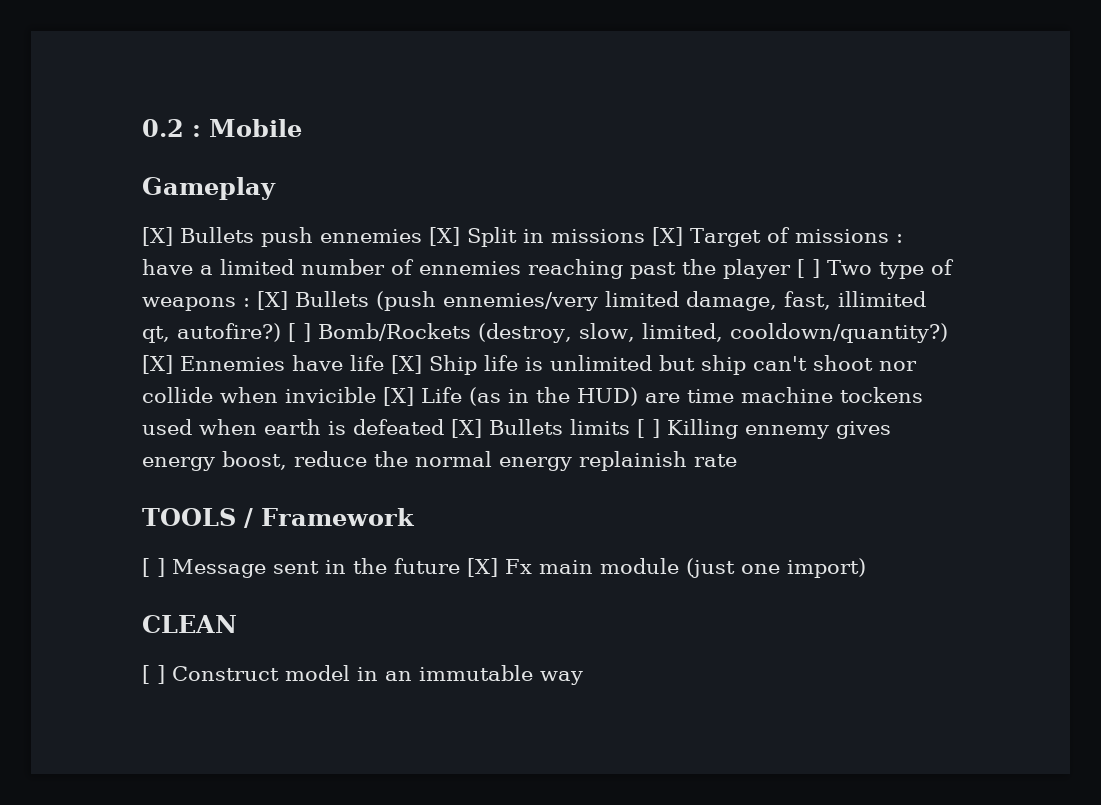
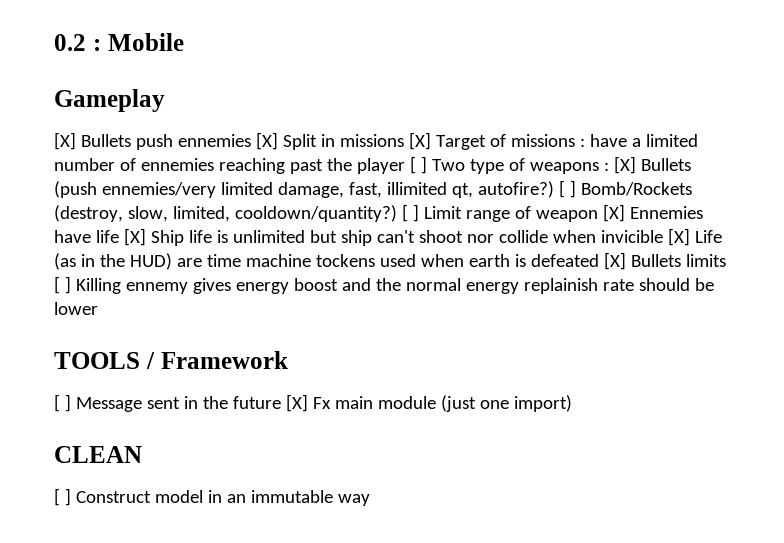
(948, 333) none -> [401,204,598,222] [ ] Limit range of weapon
[222,451,367,470] boost, reduce -> [293,278,371,291] boost and
(737, 460) none -> [638,278,714,291] [54,302,98,315] should be lower

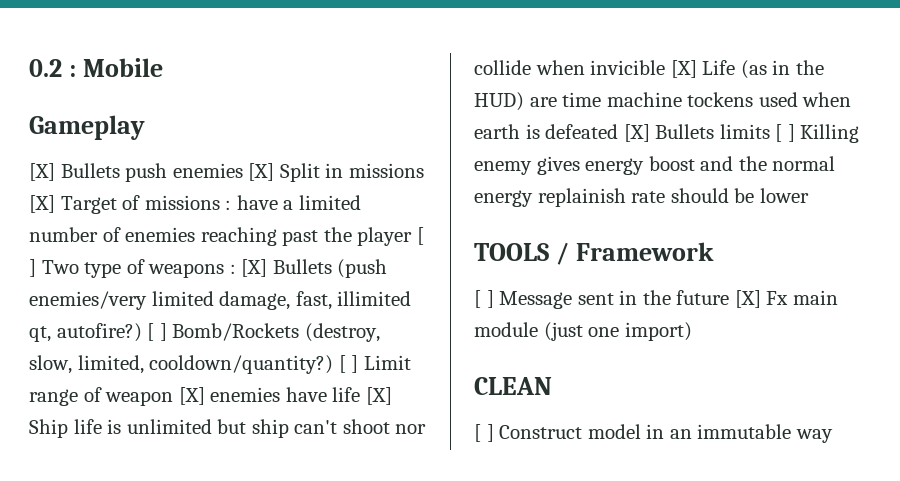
[177,134,251,147] ennemies -> [172,163,243,178] enemies
[140,158,214,171] ennemies -> [125,227,196,242] enemies
[101,182,216,198] ennemies/very -> [29,291,147,310] enemies/very
[629,206,703,219] Ennemies -> [210,387,281,402] enemies
[125,282,188,294] ennemy -> [474,161,532,175] enemy

